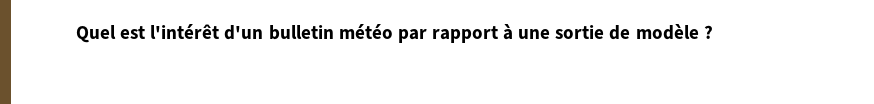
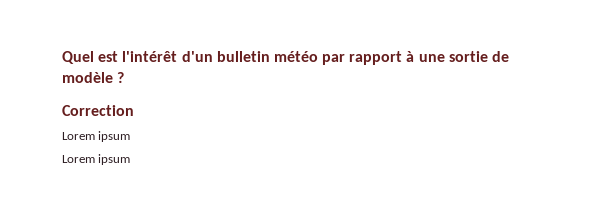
(713, 32) none -> [62,105,134,116] [62,131,131,142] [62,154,131,165] // Correction // Lorem ipsum // Lorem ipsum

